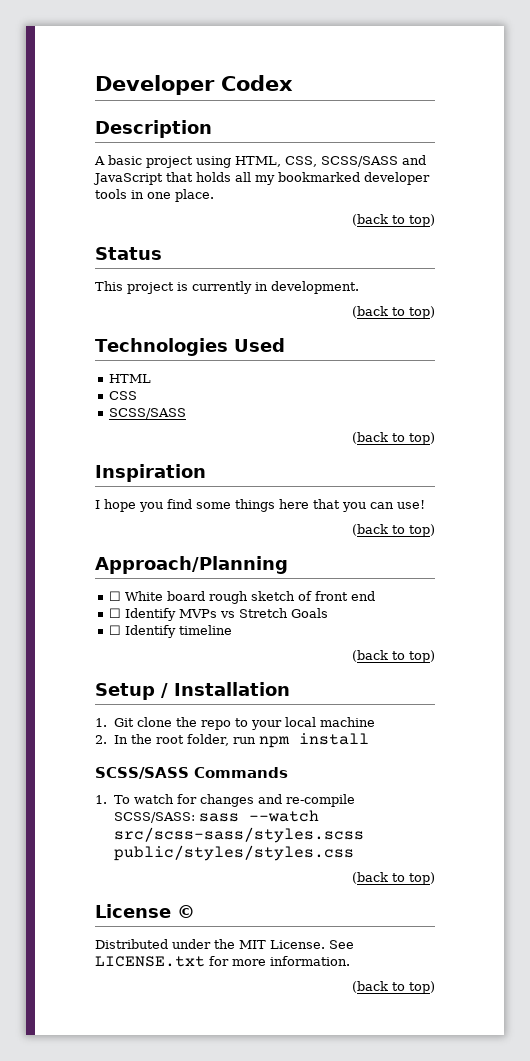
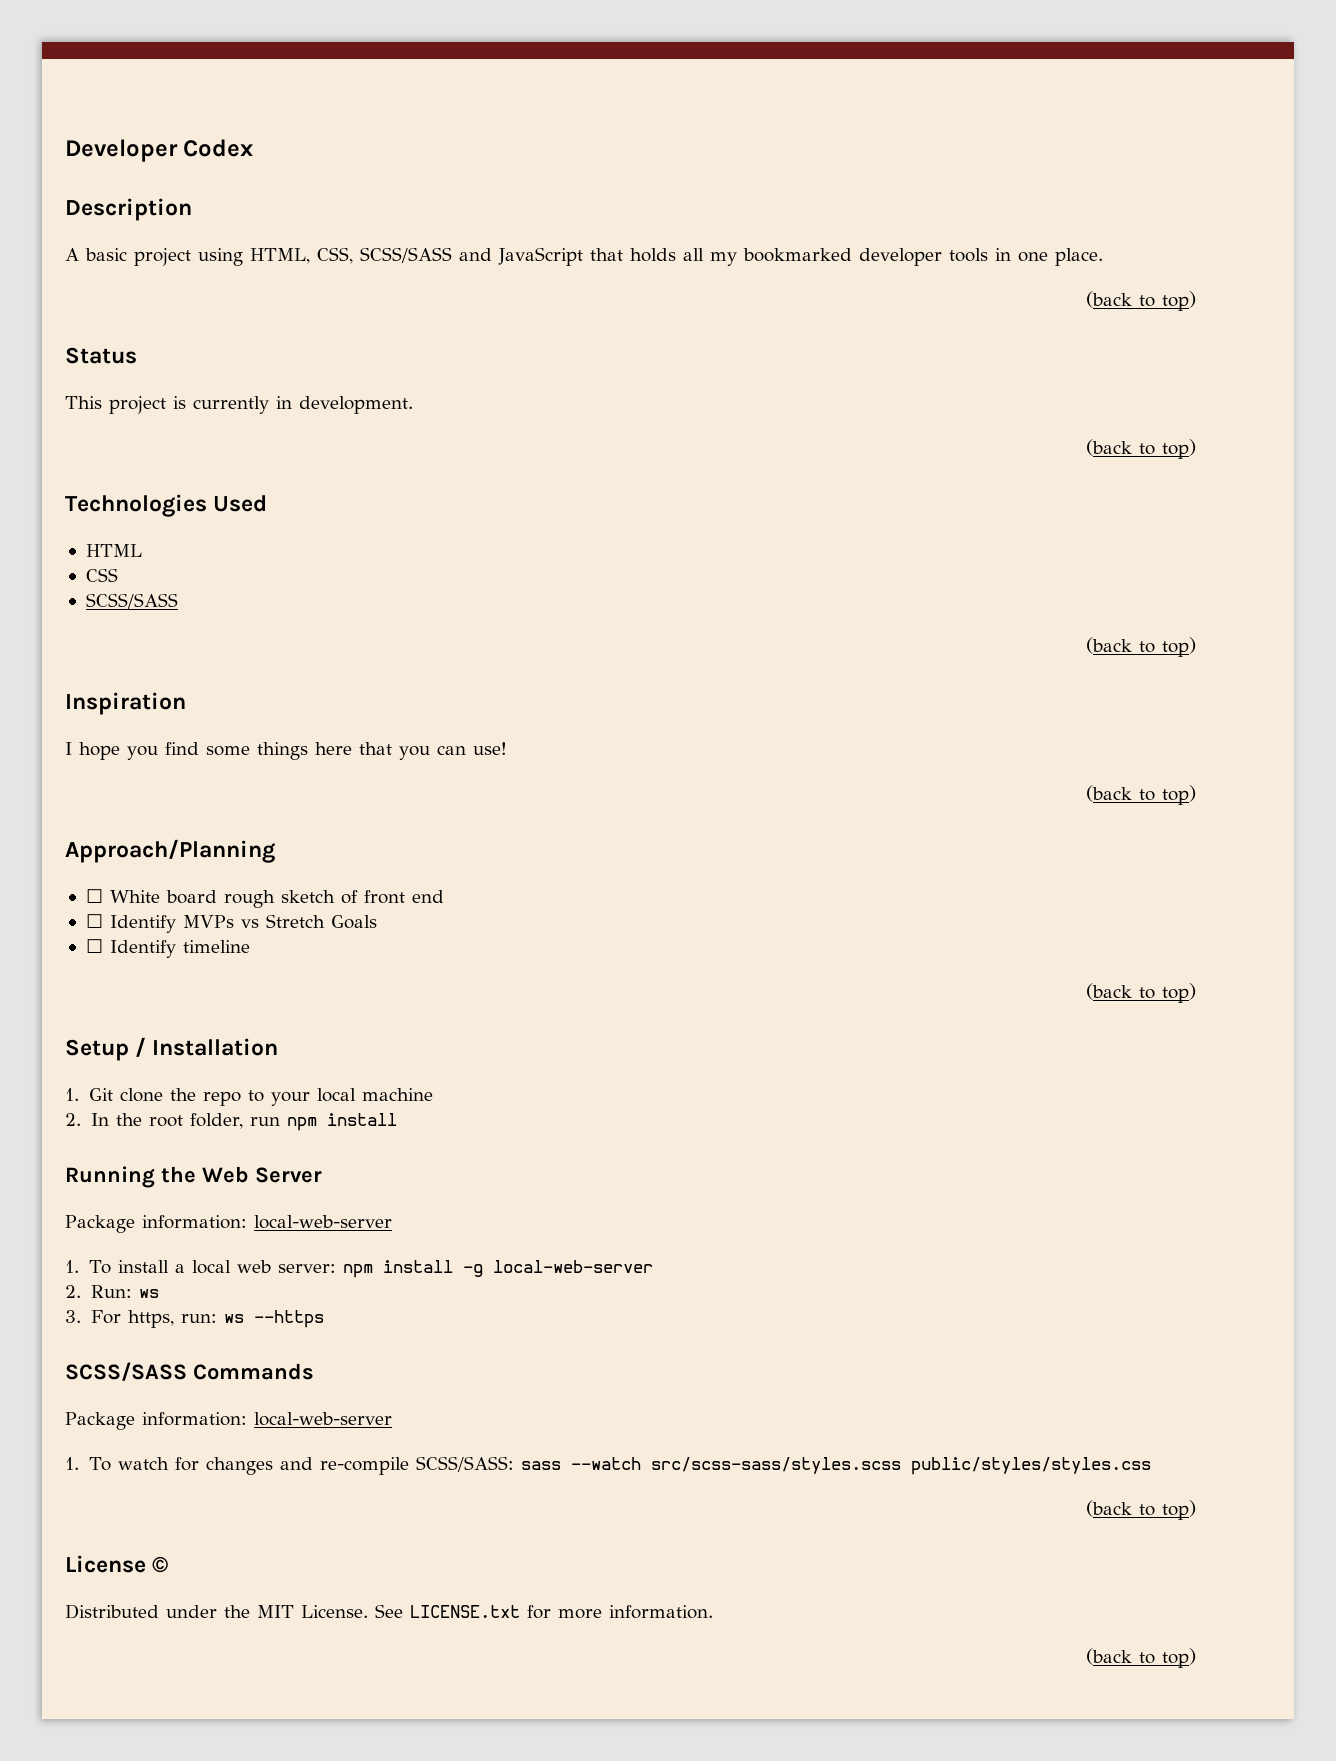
(370, 739) none -> [65,1166,322,1188] [65,1215,392,1233] [65,1260,654,1278] [65,1285,159,1298] [65,1310,324,1328] // Running the Web Server // Package information: local-web-server // 1. To install a local web server: npm install -g local-web-server // 2. Run: ws // 3. For https, run: ws --https
(288, 772) none -> [65,1412,392,1430] // Package information: local-web-server

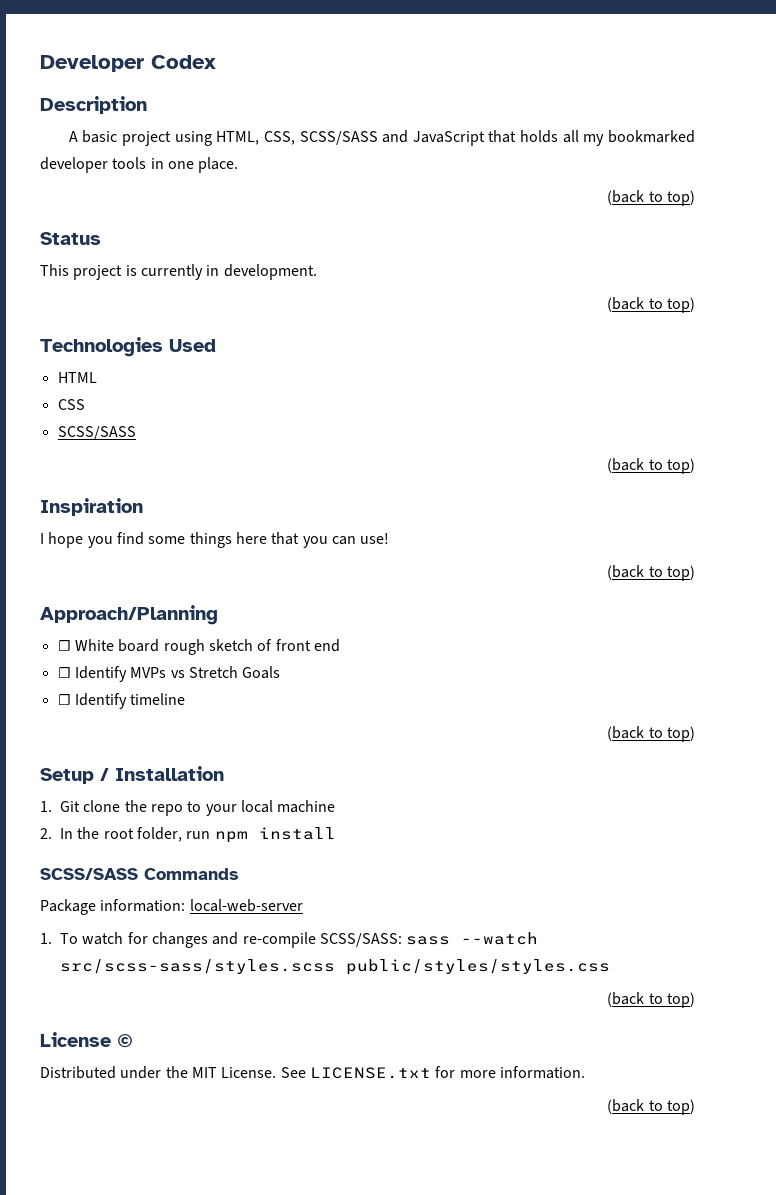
[65,1166,322,1188] [65,1215,392,1233] [65,1260,654,1278] [65,1285,159,1298] [65,1310,324,1328] // Running the Web Server // Package information: local-web-server // 1. To install a local web server: npm install -g local-web-server // 2. Run: ws // 3. For https, run: ws --https -> (336, 833) none

